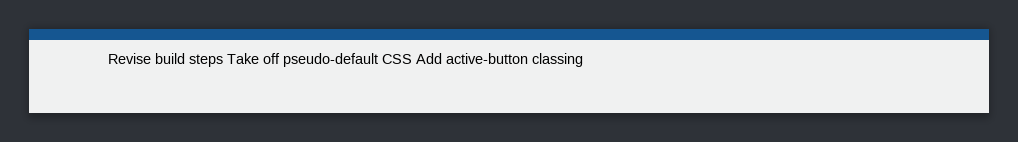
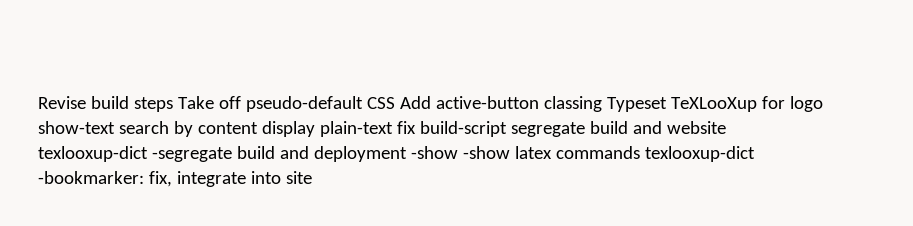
(583, 60) none -> [606,96,823,112] [38,121,726,137] [38,146,755,162] [38,171,312,187] Typeset TeXLooXup for logo show-text search by content display plain-text fix build-script segregate build and website texlooxup-dict -segregate build and deployment -show -show latex commands texlooxup-dict -bookmarker: fix, integrate into site

